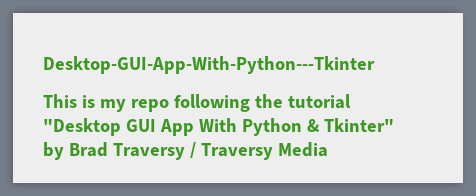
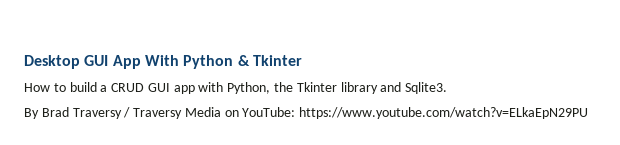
[43,56,375,74] [43,94,351,112] [43,118,121,136] Desktop-GUI-App-With-Python---Tkinter // This is my repo following the tutorial "Desktop -> [24,55,80,69] Desktop
[323,118,394,132] [43,142,64,160] Tkinter" by -> [252,55,302,66] [24,82,448,94] [24,108,39,119] Tkinter // How to build a CRUD GUI app with Python, the Tkinter library and Sqlite3. // By
(328, 149) none -> [224,107,589,119] on YouTube: https://www.youtube.com/watch?v=ELkaEpN29PU

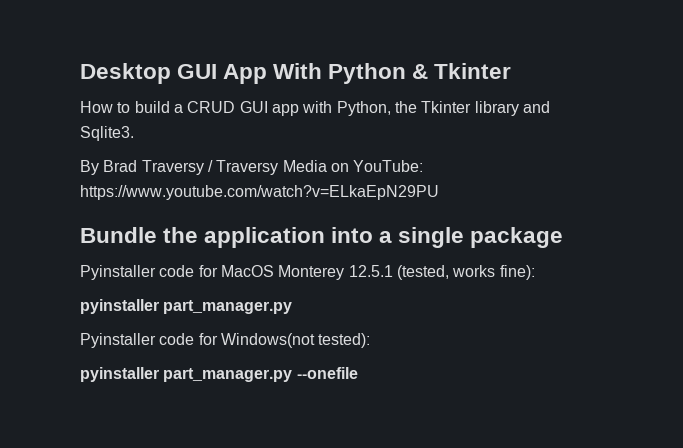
(589, 113) none -> [80,227,564,248] [80,265,535,280] [80,299,293,314] [80,333,371,348] [80,367,358,382] // Bundle the application into a single package // Pyinstaller code for MacOS Monterey 12.5.1 (tested, works fine): // pyinstaller part_manager.py // Pyinstaller code for Windows(not tested): // pyinstaller part_manager.py --onefile

